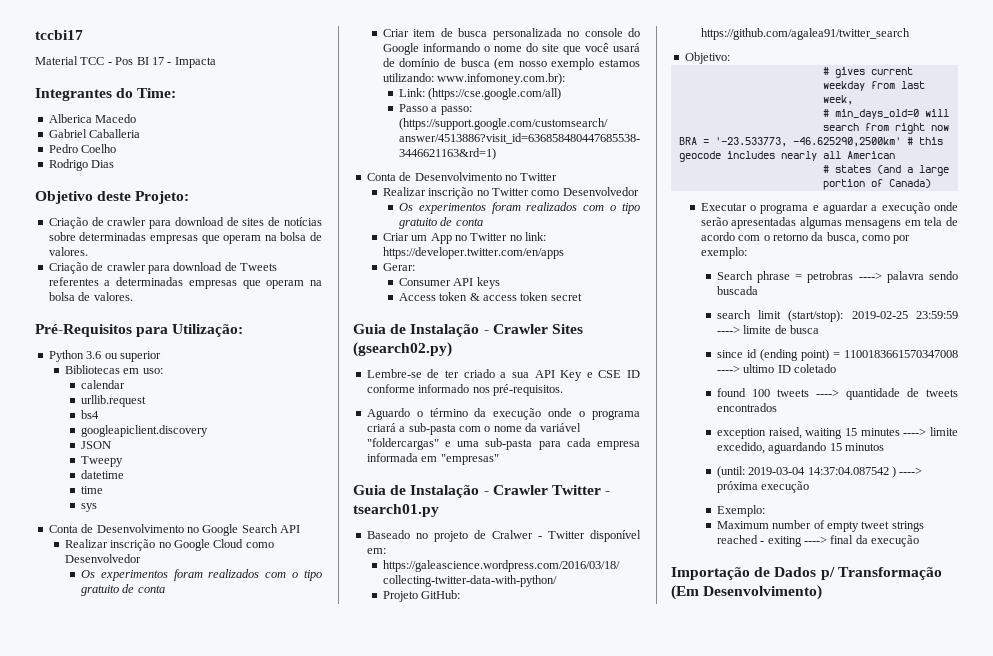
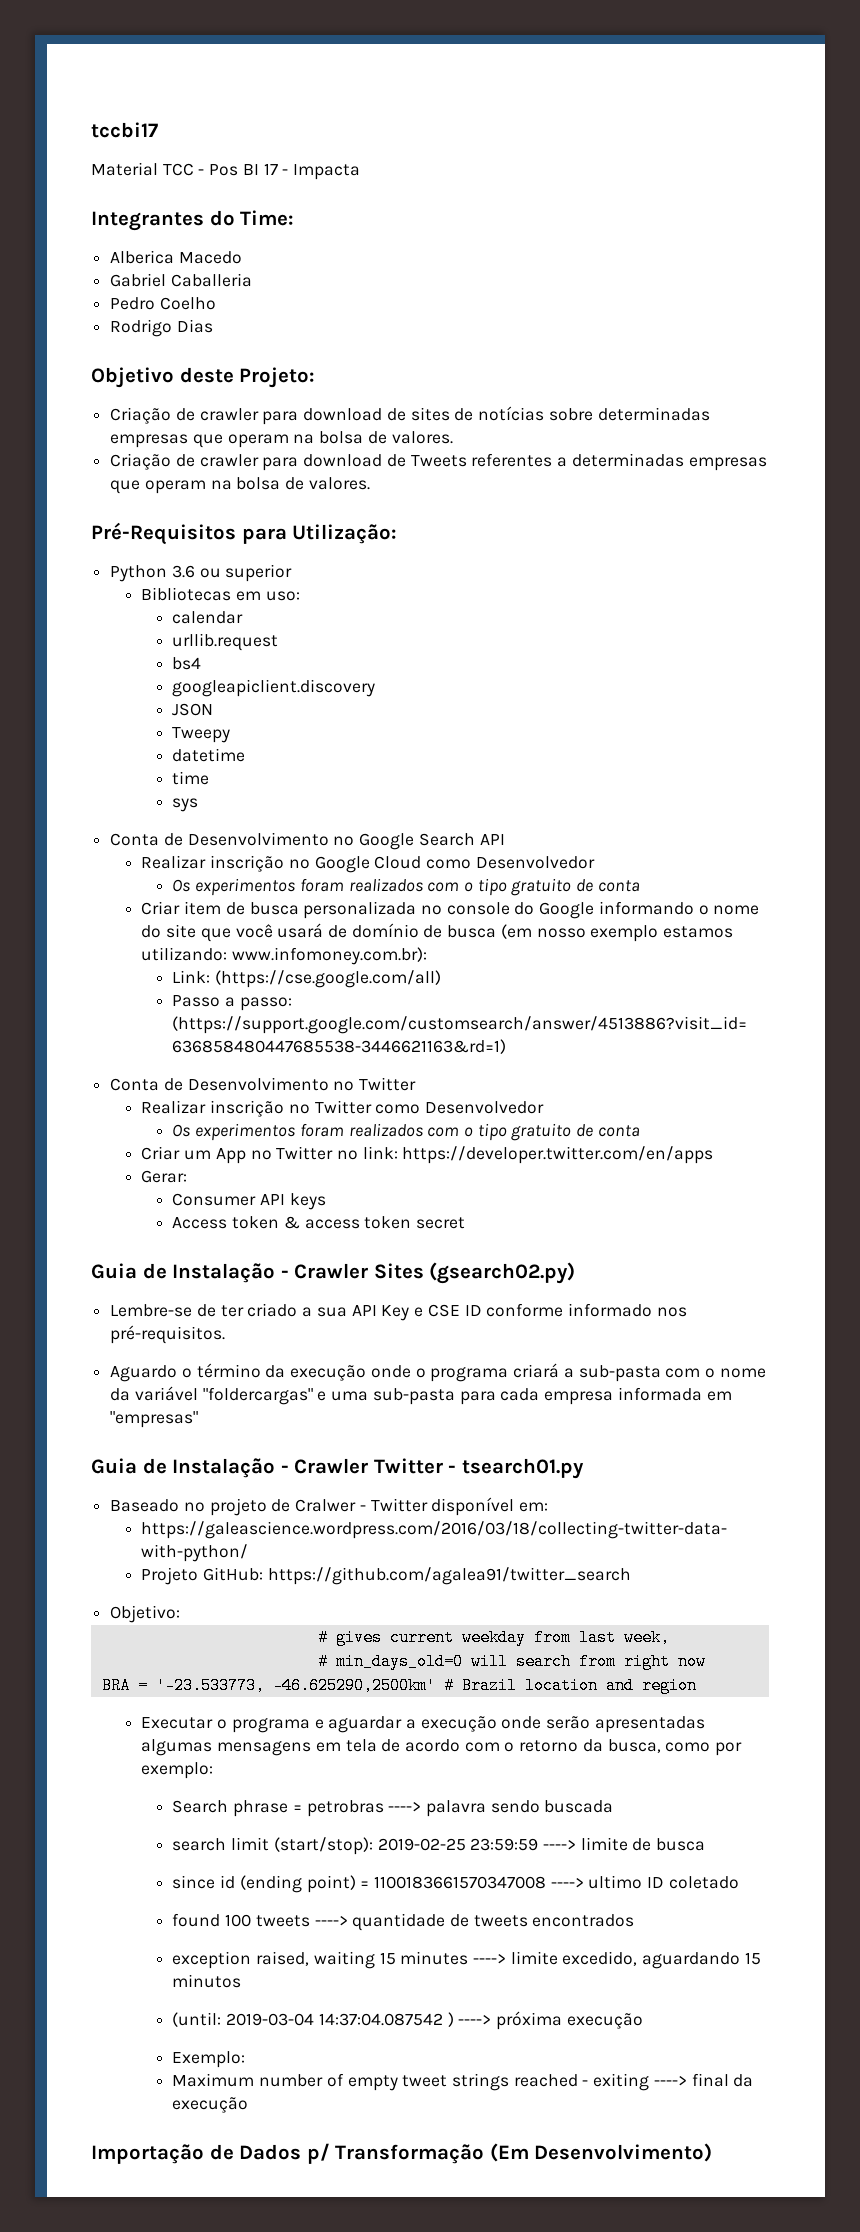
[918,137,943,145] [678,151,895,162] [822,165,949,176] [822,179,931,190] this geocode includes nearly all American // # states (and a large portion of Canada) -> [461,1677,697,1694] Brazil location and region

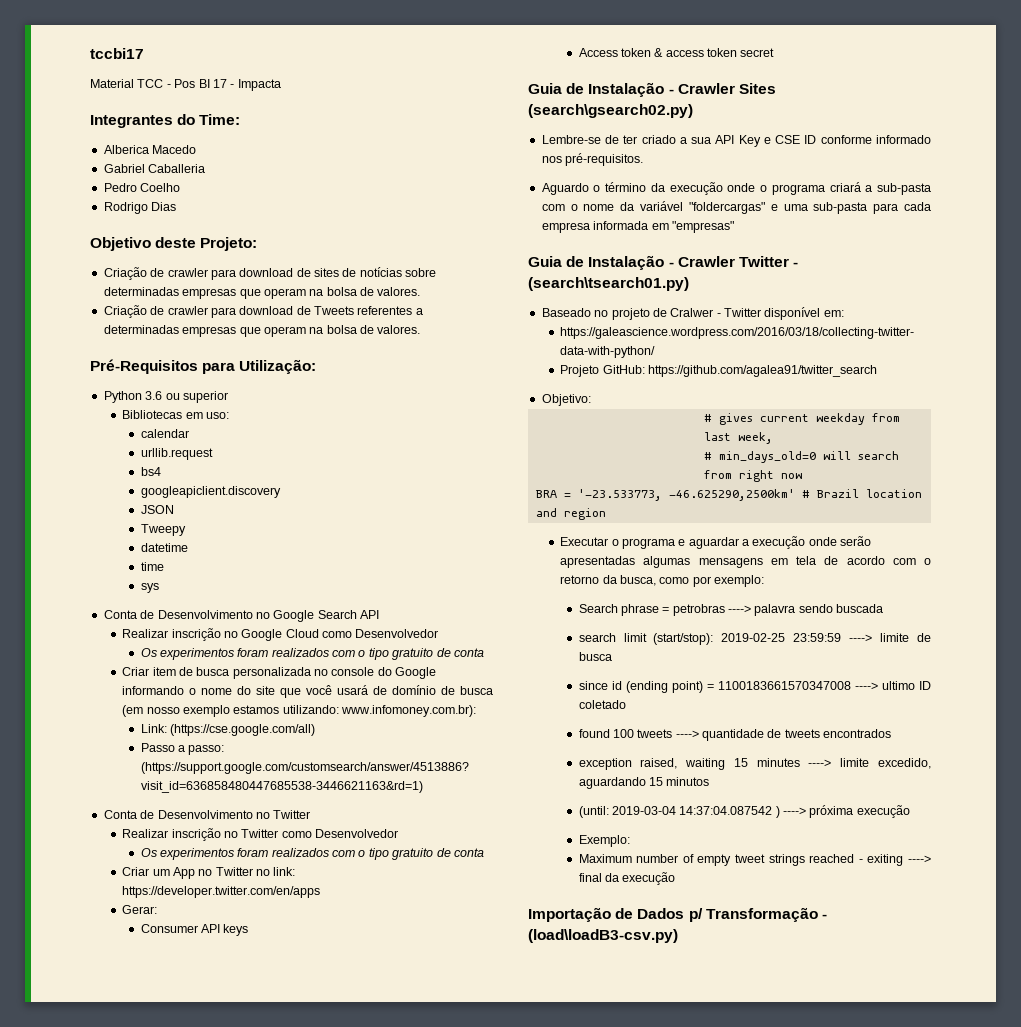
[429,1262,576,1284] (gsearch02.py) -> [528,104,693,118] (search\gsearch02.py)
[461,1458,584,1479] tsearch01.py -> [528,277,689,291] (search\tsearch01.py)
[489,2143,713,2162] (Em Desenvolvimento) -> [821,914,827,919] [528,929,678,943] - (load\loadB3-csv.py)

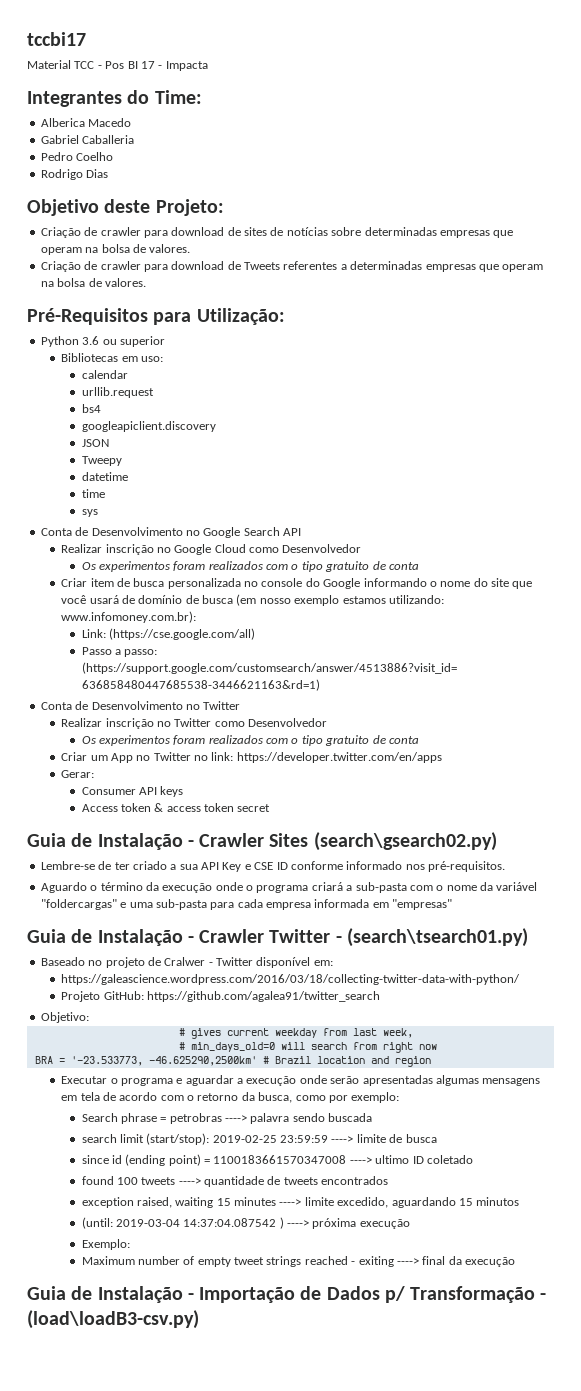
(676, 878) none -> [27,1286,194,1303] Guia de Instalação -

